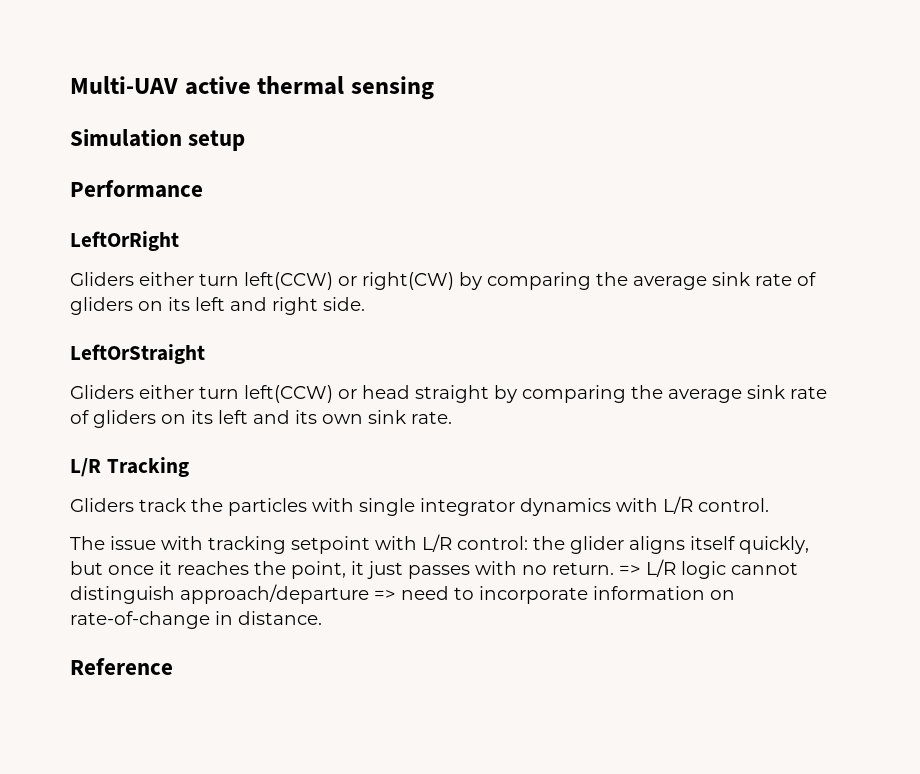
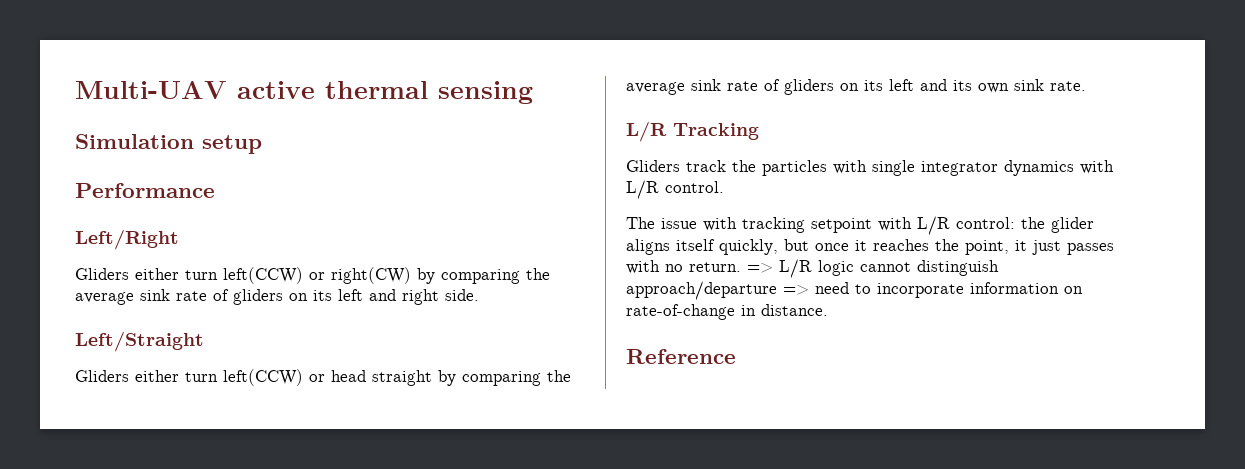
[70,231,179,251] LeftOrRight -> [75,229,179,250] Left/Right
[70,344,205,364] LeftOrStraight -> [75,331,204,352] Left/Straight

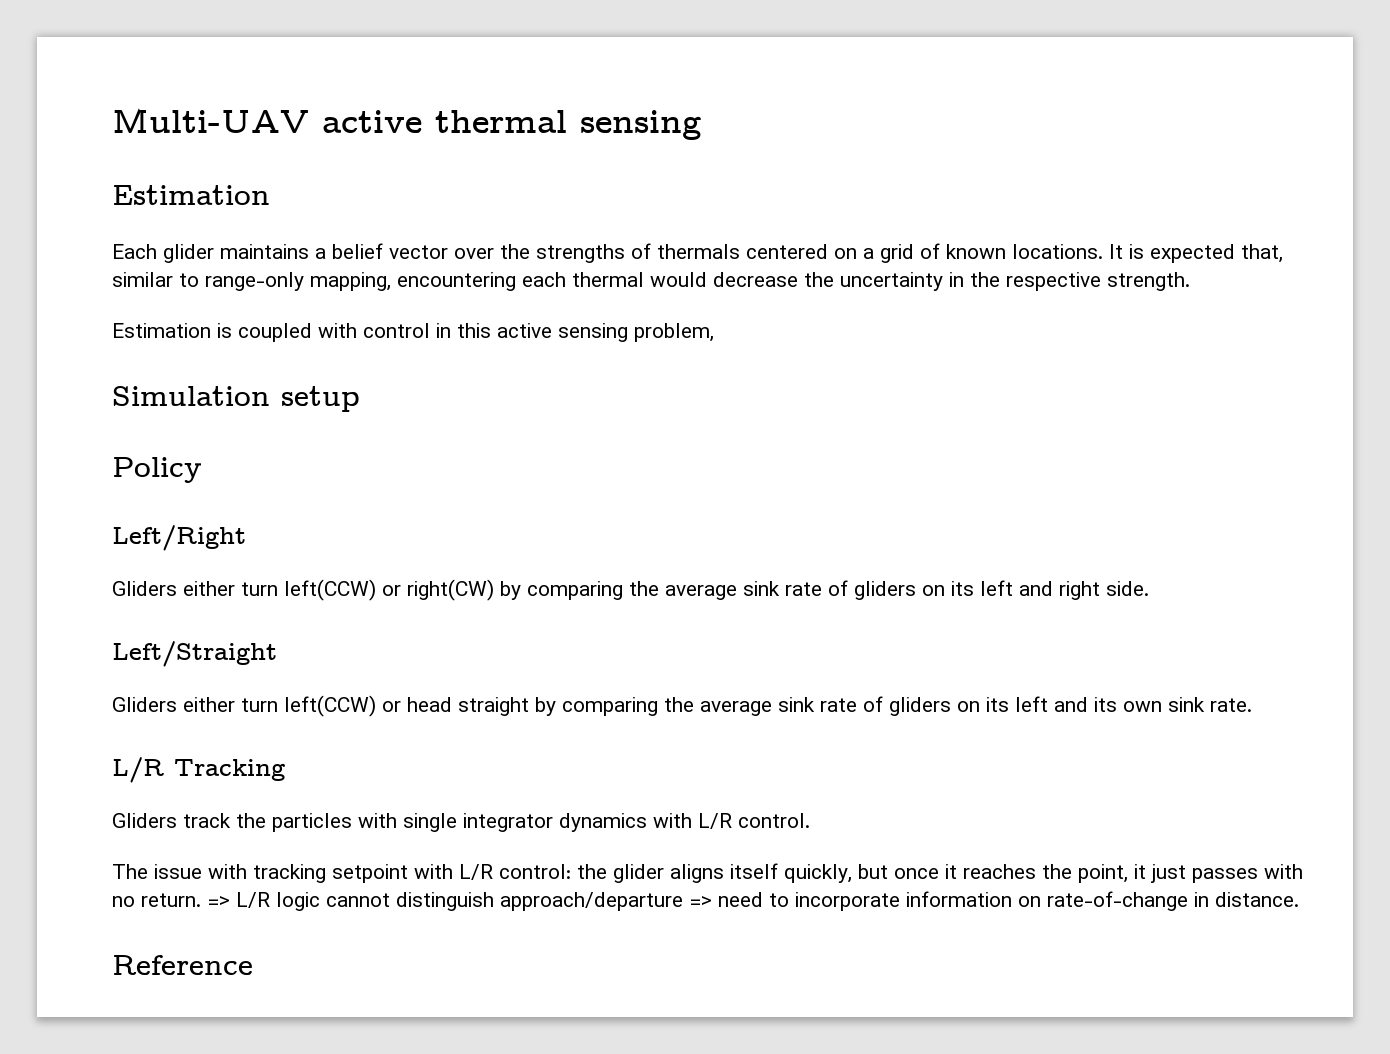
(533, 92) none -> [112,185,270,205] [112,243,1283,263] [112,272,1190,291] [112,323,714,342] // Estimation // Each glider maintains a belief vector over the strengths of thermals centered on a grid of known locations. It is expected that, similar to range-only mapping, encountering each thermal would decrease the uncertainty in the respective strength. // Estimation is coupled with control in this active sensing problem,
[75,183,215,198] Performance -> [112,457,202,483] Policy

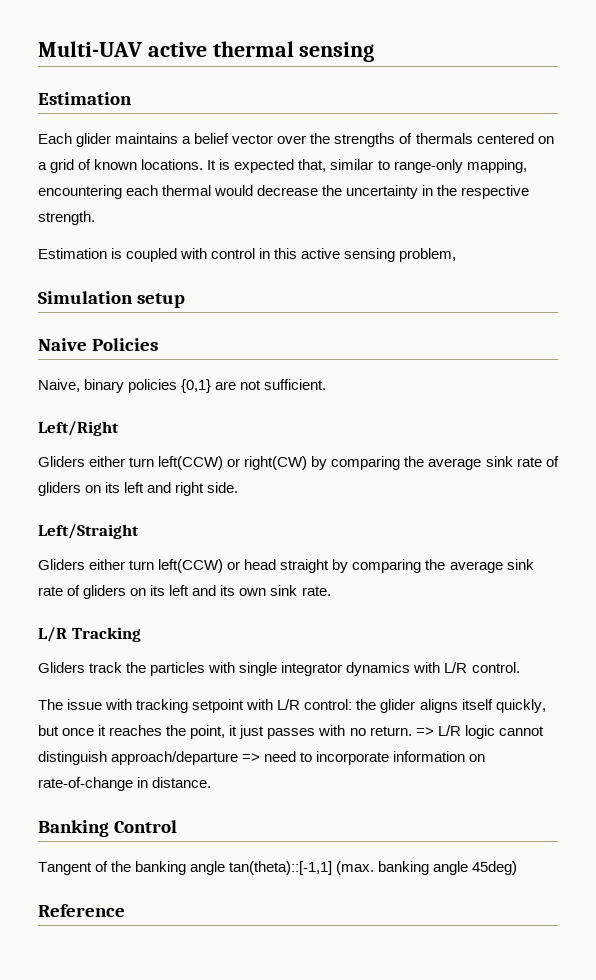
[112,457,202,483] Policy -> [38,338,159,351] [38,379,327,393] Naive Policies // Naive, binary policies {0,1} are not sufficient.
(1299, 899) none -> [38,820,178,837] [38,861,518,875] // Banking Control // Tangent of the banking angle tan(theta)::[-1,1] (max. banking angle 45deg)

